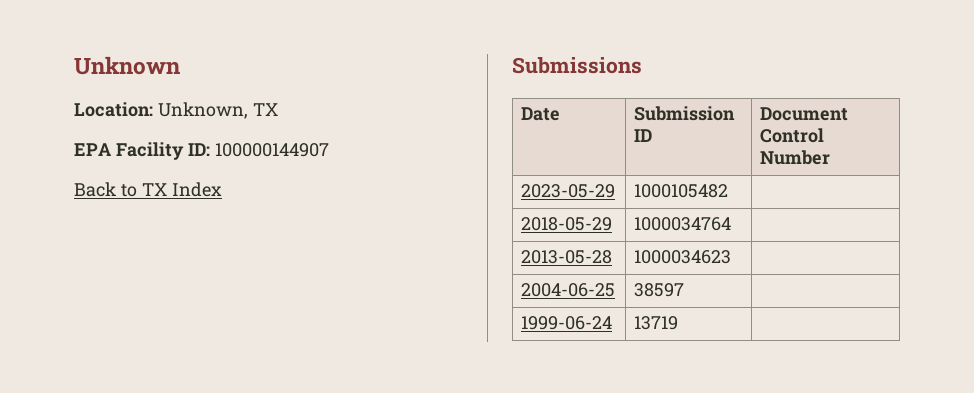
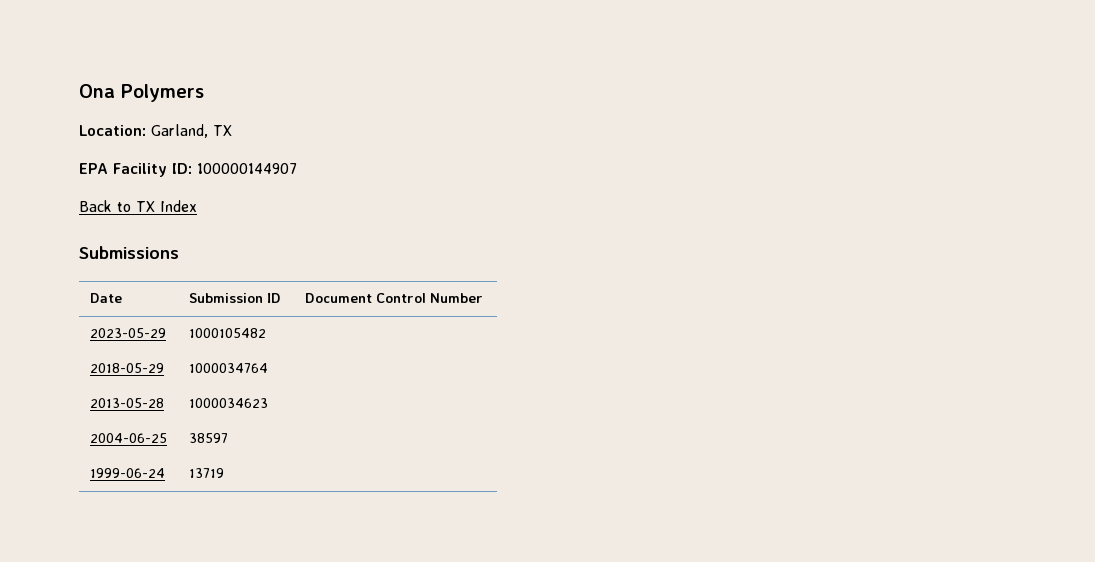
[74,56,180,75] Unknown -> [79,84,204,102] Ona Polymers
[157,102,248,119] Unknown, -> [151,124,208,138] Garland,

